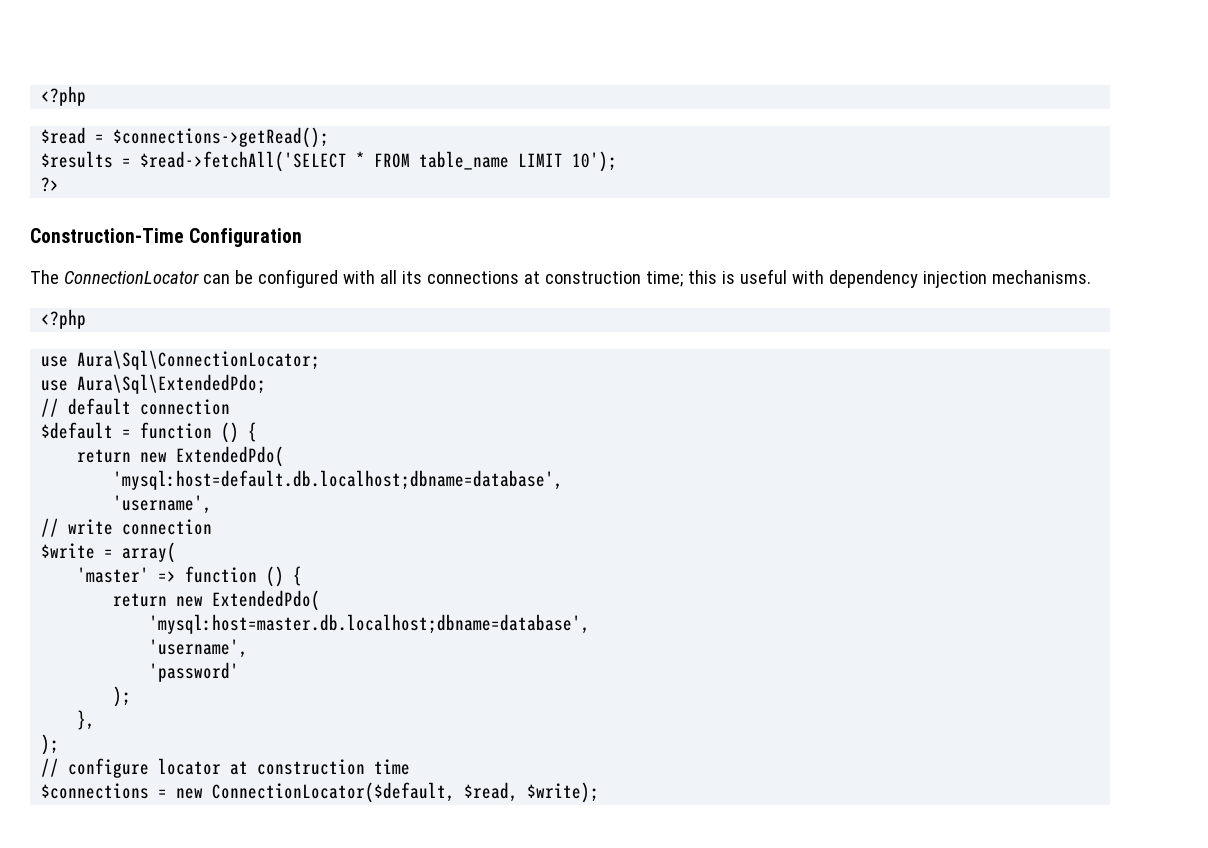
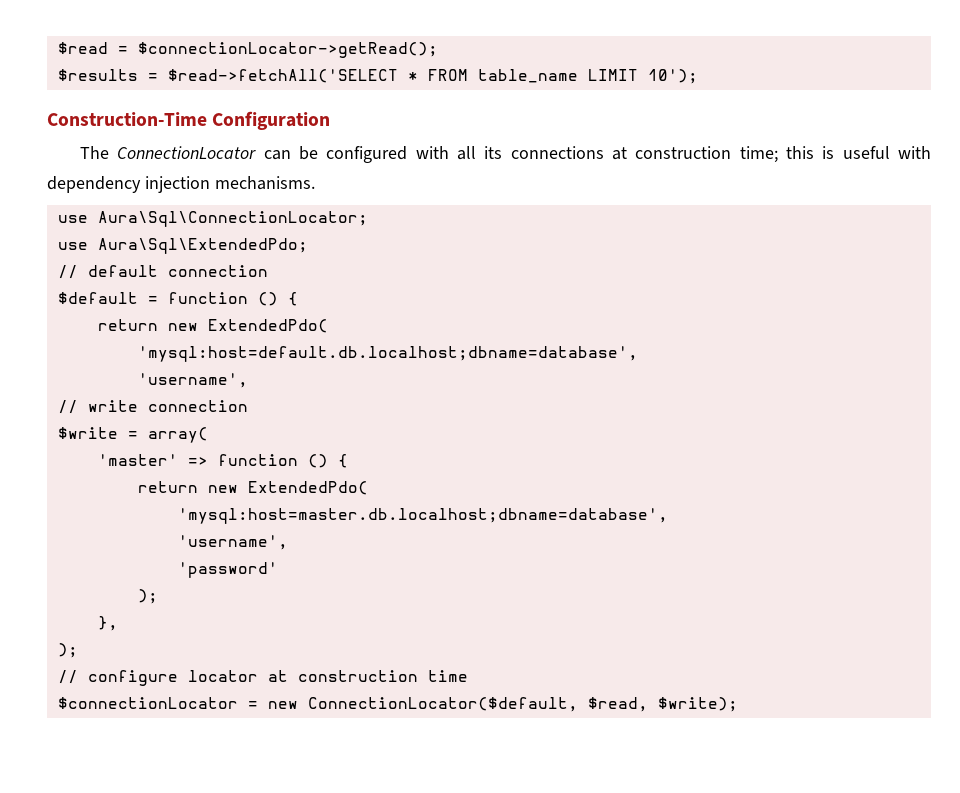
[41,86,87,106] <?php // -> (57, 48) none
[113,127,330,148] $connections->getRead(); -> [137,42,438,58] $connectionLocator->getRead();
[41,177,60,192] // ?> -> (698, 76) none
[41,309,87,329] // <?php -> (315, 183) none
[41,783,150,799] $connections -> [57,697,238,709] $connectionLocator

